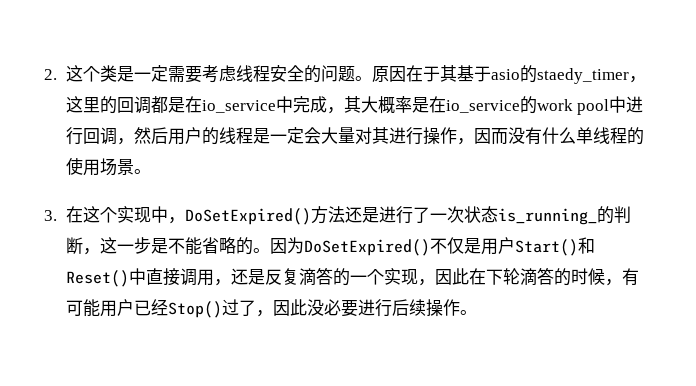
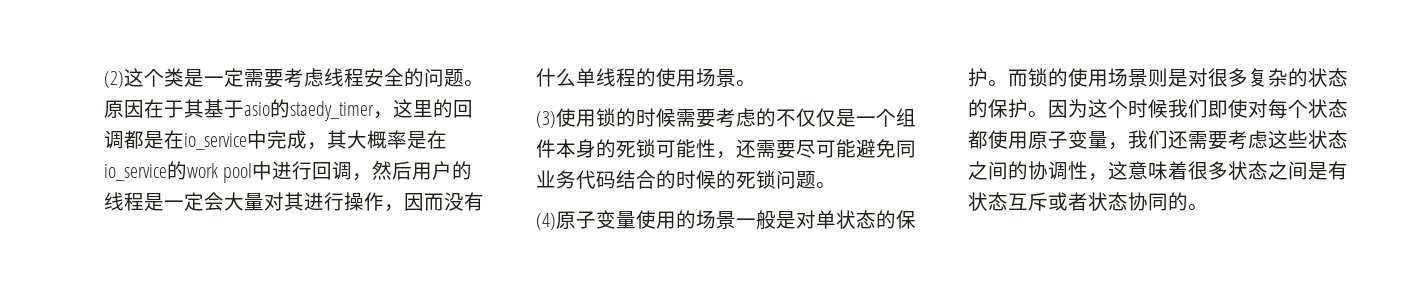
[44,69,57,80] 2. -> [104,71,124,88] (2)
[44,206,631,225] [65,237,595,256] [65,267,639,287] [65,299,460,318] 3.在这个实现中，DoSetExpired()方法还是进行了一次状态is_running_的判断，这一步是不能省略的。因为DoSetExpired()不仅是用户Start()和Reset()中直接调用，还是反复滴答的一个实现，因此在下轮滴答的时候，有可能用户已经Stop()过了，因此没必要进行后续操作 -> [536,108,916,128] [536,139,916,159] [536,170,836,189] [536,210,916,230] [968,68,1348,87] [968,99,1348,119] [968,130,1348,150] [968,161,1348,181] [968,192,1188,211] (3)使用锁的时候需要考虑的不仅仅是一个组件本身的死锁可能性，还需要尽可能避免同业务代码结合的时候的死锁问题。 // (4)原子变量使用的场景一般是对单状态的保护。而锁的使用场景则是对很多复杂的状态的保护。因为这个时候我们即使对每个状态都使用原子变量，我们还需要考虑这些状态之间的协调性，这意味着很多状态之间是有状态互斥或者状态协同的

